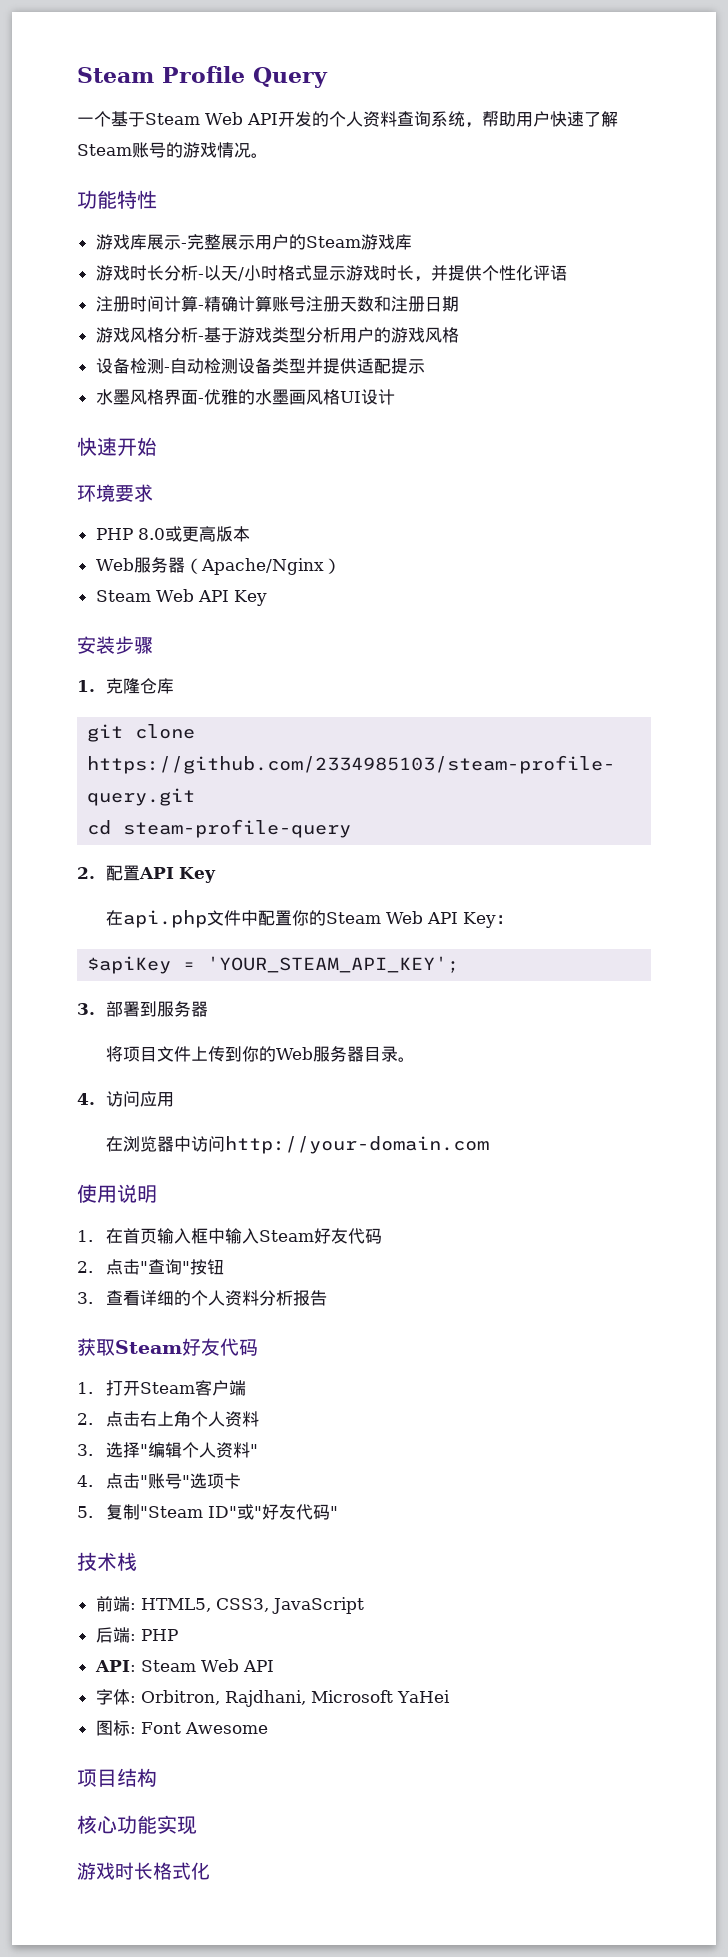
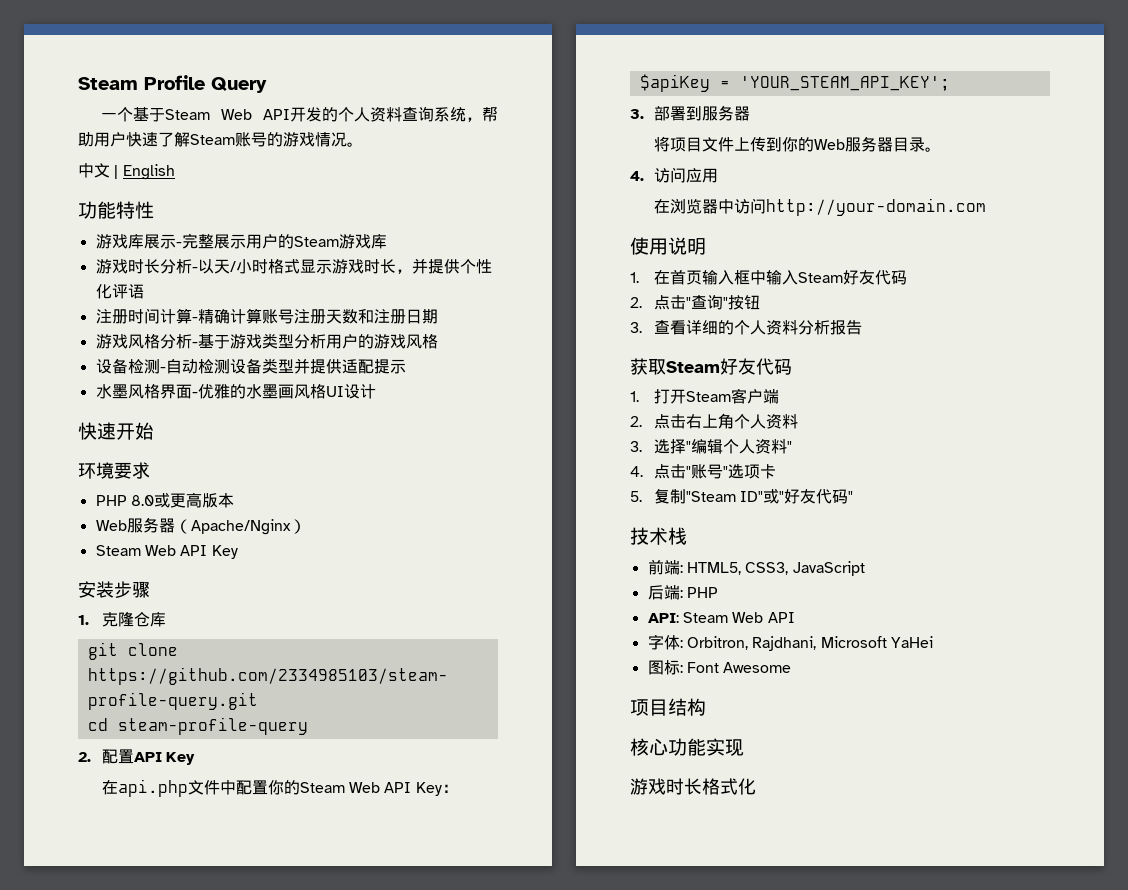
(268, 155) none -> [78,163,175,180] // 中文 | English

